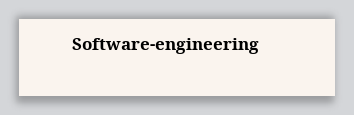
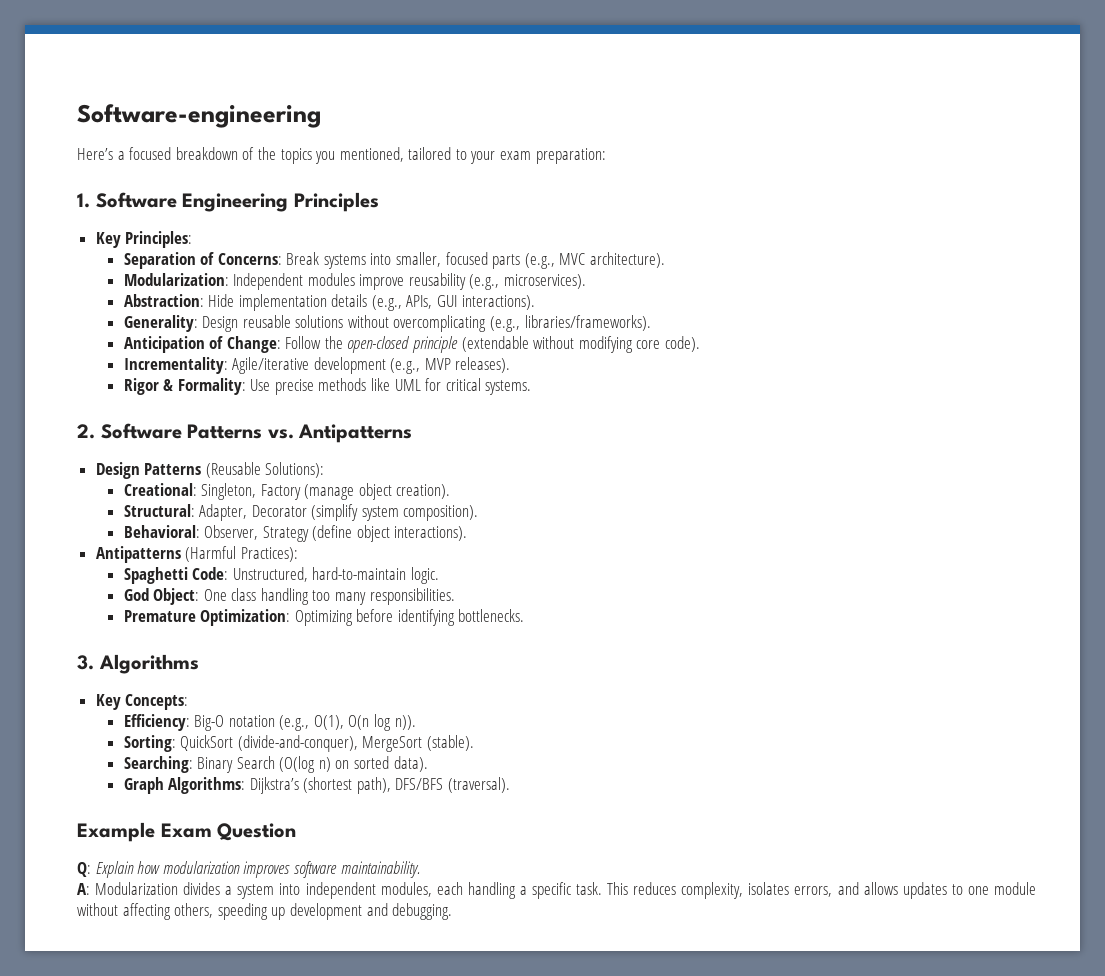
(259, 46) none -> [77,147,606,164] [77,192,379,212] [95,231,193,248] [123,252,666,269] [123,273,587,290] [123,294,535,311] [123,315,651,332] [123,336,701,353] [123,357,511,374] [123,378,532,395] [77,423,413,443] [95,462,325,479] [123,483,451,500] [123,504,479,521] [123,525,468,542] [95,546,298,563] [123,567,439,584] [123,588,455,605] [123,609,525,626] [77,654,199,674] [95,694,189,710] [123,714,416,731] [123,735,474,752] [123,756,428,773] [123,777,511,794] [77,822,297,842] [77,861,420,878] [77,882,1036,899] [77,903,453,920] // Here’s a focused breakdown of the topics you mentioned, tailored to your exam preparation: // 1. Software Engineering Principles // Key Principles: // Separation of Concerns: Break systems into smaller, focused parts (e.g., MVC architecture). // Modularization: Independent modules improve reusability (e.g., microservices). // Abstraction: Hide implementation details (e.g., APIs, GUI interactions). // Generality: Design reusable solutions without overcomplicating (e.g., libraries/frameworks). // Anticipation of Change: Follow the open-closed principle (extendable without modifying core code). // Incrementality: Agile/iterative development (e.g., MVP releases). // Rigor & Formality: Use precise methods like UML for critical systems. // 2. Software Patterns vs. Antipatterns // Design Patterns (Reusable Solutions): // Creational: Singleton, Factory (manage object creation). // Structural: Adapter, Decorator (simplify system composition). // Behavioral: Observer, Strategy (define object interactions). // Antipatterns (Harmful Practices): // Spaghetti Code: Unstructured, hard-to-maintain logic. // God Object: One class handling too many responsibilities. // Premature Optimization: Optimizing before identifying bottlenecks. // 3. Algorithms // Key Concepts: // Efficiency: Big-O notation (e.g., O(1), O(n log n)). // Sorting: QuickSort (divide-and-conquer), MergeSort (stable). // Searching: Binary Search (O(log n) on sorted data). // Graph Algorithms: Dijkstra’s (shortest path), DFS/BFS (traversal). // Example Exam Question // Q: Explain how modularization improves software maintainability. // A: Modularization divides a system into independent modules, each handling a specific task. This reduces complexity, isolates errors, and allows updates to one module without affecting others, speeding up development and debugging.

